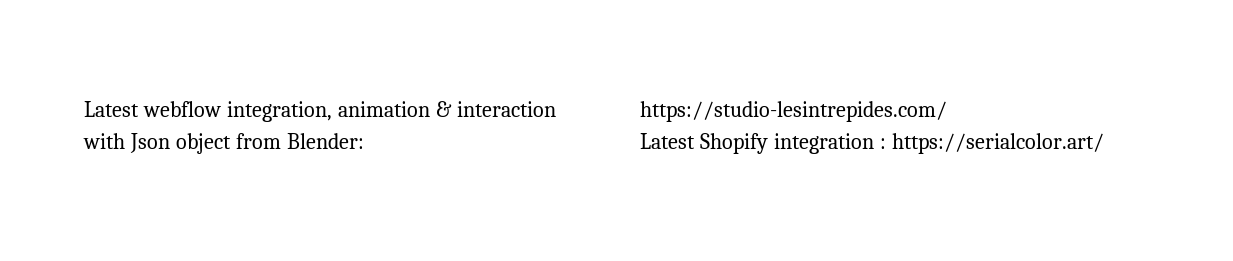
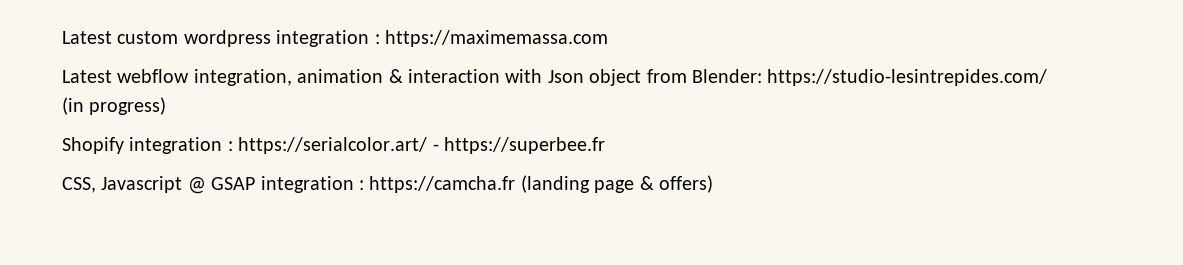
[84,101,139,117] Latest -> [62,30,608,47] [62,70,112,83] Latest custom wordpress integration : https://maximemassa.com // Latest
[640,133,695,149] Latest -> [62,97,167,115] (in progress) //
(1104, 143) none -> [432,137,605,154] [62,175,713,194] - https://superbee.fr // CSS, Javascript @ GSAP integration : https://camcha.fr (landing page & offers)

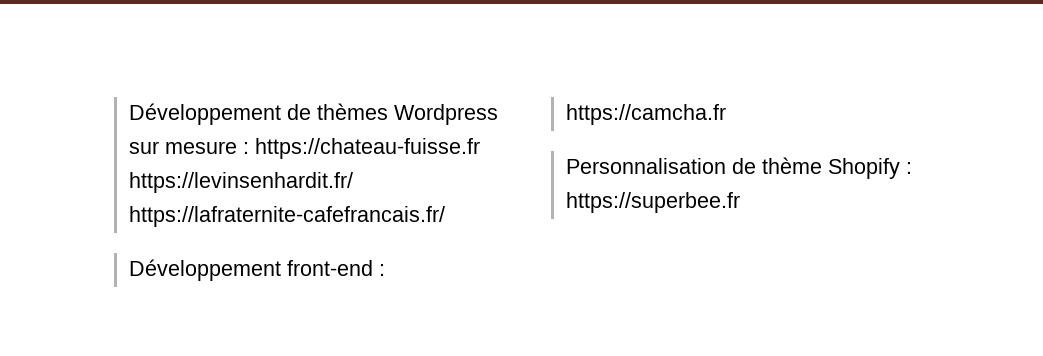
[62,30,608,47] [62,69,1048,86] [62,97,167,115] [62,137,605,154] [62,175,713,194] Latest custom wordpress integration : https://maximemassa.com // Latest webflow integration, animation & interaction with Json object from Blender: https://studio-lesintrepides.com/ // (in progress) // Shopify integration : https://serialcolor.art/ - https://superbee.fr // CSS, Javascript @ GSAP integration : https://camcha.fr (landing page & offers) -> [128,103,498,125] [128,138,480,159] [128,172,353,193] [128,206,445,227] [128,259,385,281] [565,104,726,125] [565,157,912,179] [565,192,740,213] Développement de thèmes Wordpress sur mesure : https://chateau-fuisse.fr https://levinsenhardit.fr/ https://lafraternite-cafefrancais.fr/ // Développement front-end : https://camcha.fr // Personnalisation de thème Shopify : https://superbee.fr

